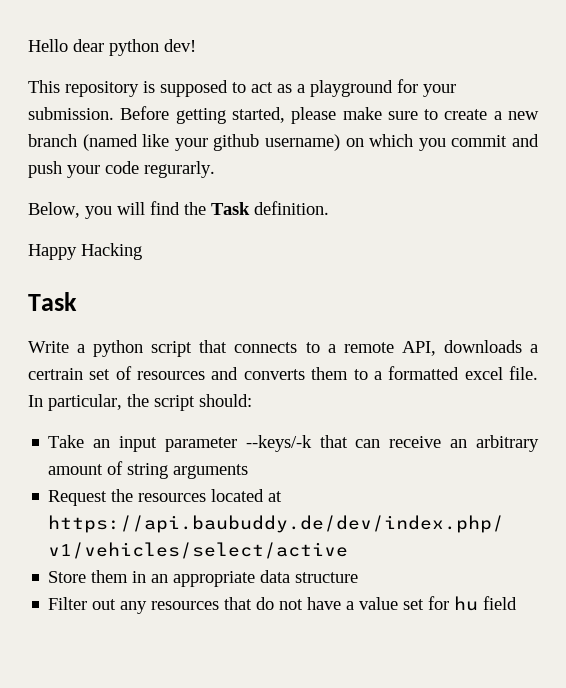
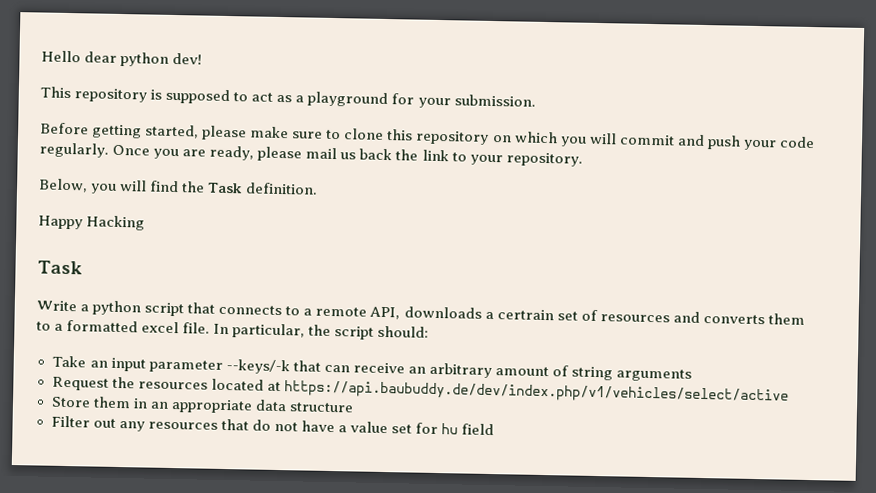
(114, 113) none -> (536, 100) //
[444,109,540,120] [28,134,340,151] create a new branch (named like your github username) -> [344,128,490,145] clone this repository
(446, 144) none -> [588,132,617,145] will
[144,161,215,178] regurarly. -> [39,142,583,167] regularly. Once you are ready, please mail us back the link to your repository.

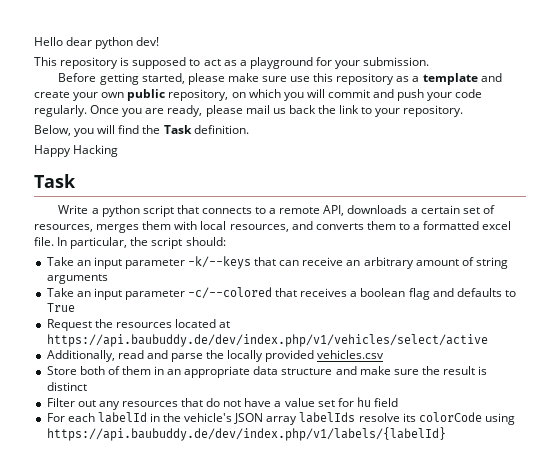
[326,128,490,145] to clone this repository -> [290,73,502,85] [34,89,229,101] use this repository as a template and create your own public repository,
[496,309,554,321] certrain -> [420,205,460,214] certain
[599,314,670,323] resources -> [34,221,289,233] resources, merges them with local resources,
[225,359,290,375] --keys/-k -> [188,256,252,269] -k/--keys
(693, 375) none -> [46,287,516,300] [46,303,75,312] // Take an input parameter -c/--colored that receives a boolean flag and defaults to True
(789, 392) none -> [46,350,385,362] // Additionally, read and parse the locally provided vehicles.csv
(91, 402) none -> [79,366,120,375] both of
(354, 407) none -> [335,366,488,375] [46,382,87,391] and make sure the result is distinct
(495, 429) none -> [46,412,515,425] [46,427,446,441] // For each labelId in the vehicle's JSON array labelIds resolve its colorCode using https://api.baubuddy.de/dev/index.php/v1/labels/{labelId}

